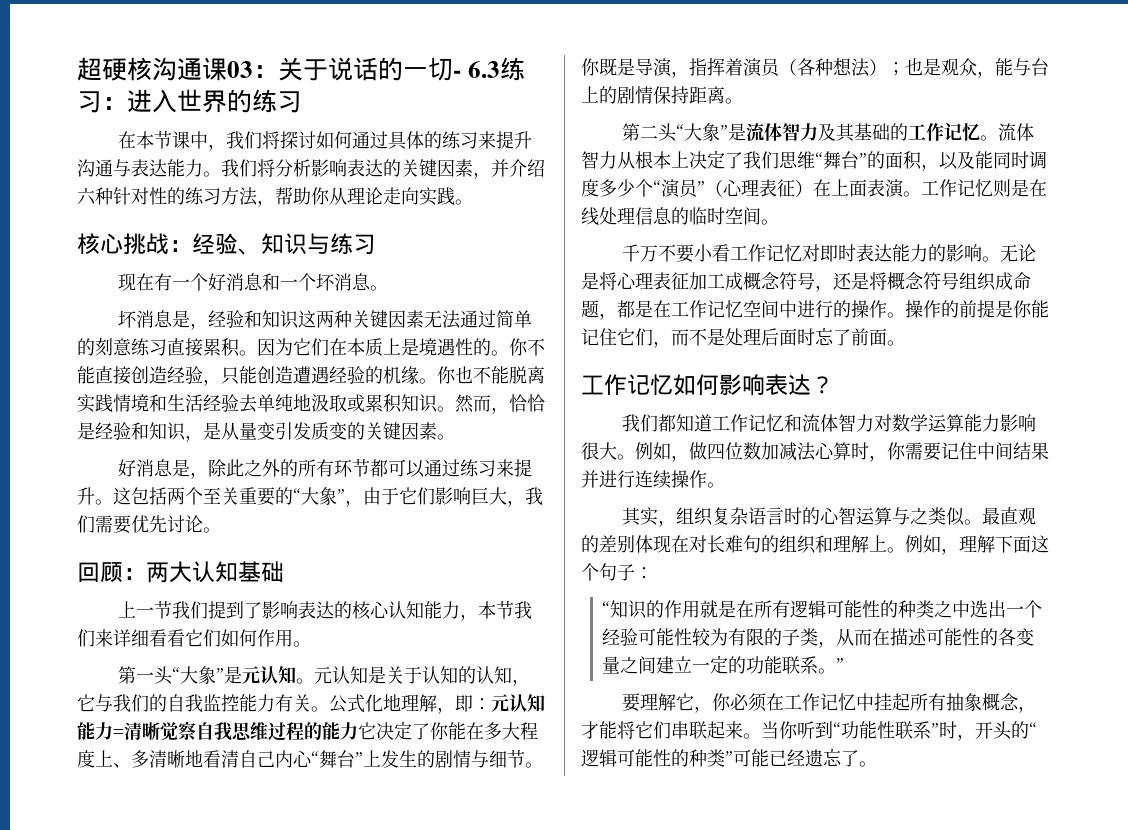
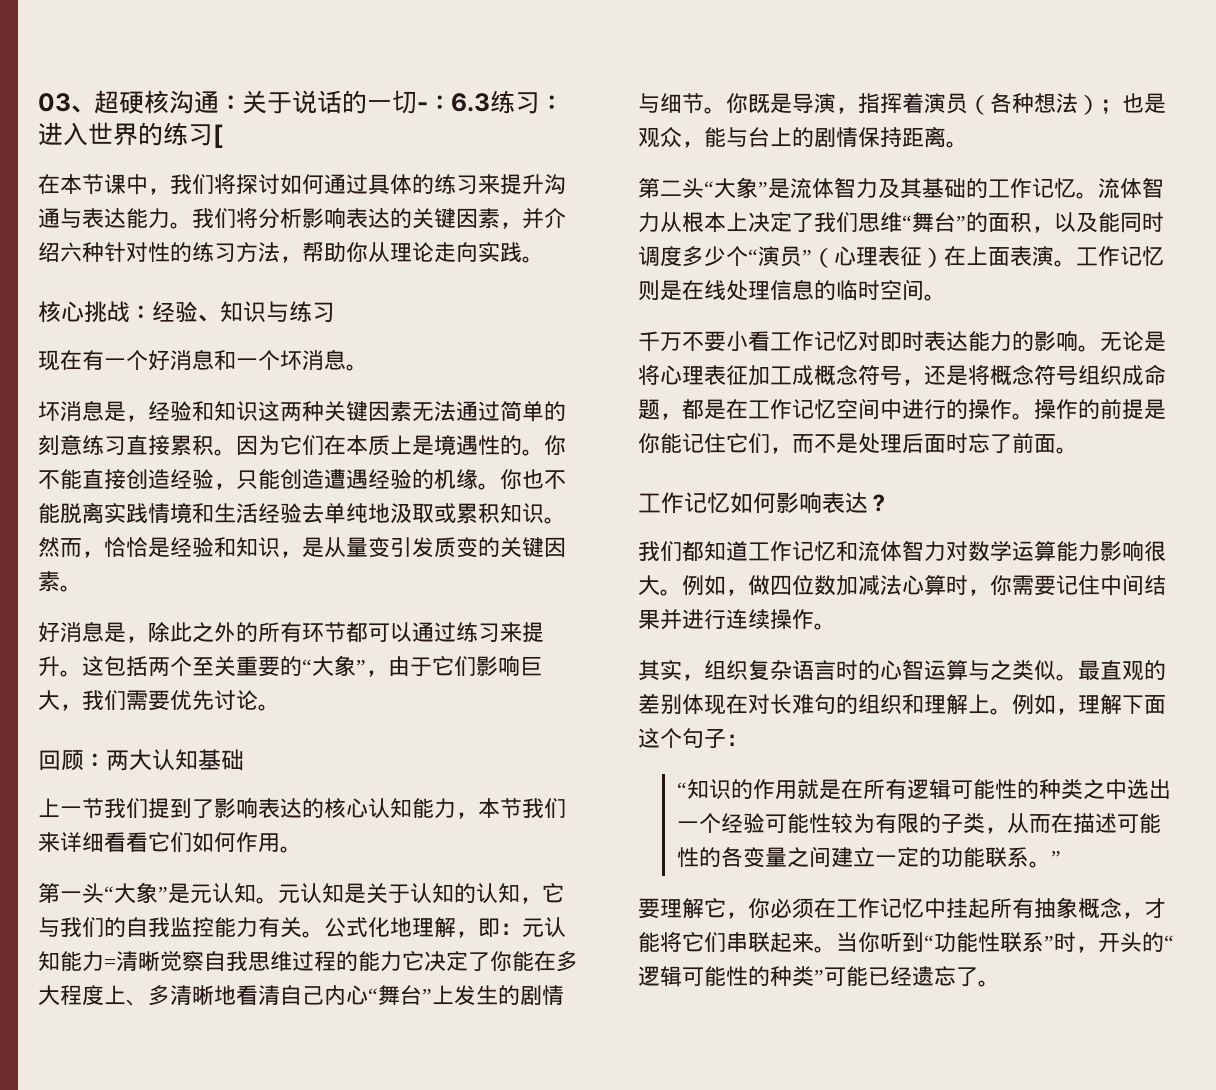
(77, 69) none -> [38,93,94,113] 03、
[202,57,253,81] 课03 -> (219, 102) none
(461, 74) none -> [428,95,451,111] ：
(302, 102) none -> [213,124,223,148] [

